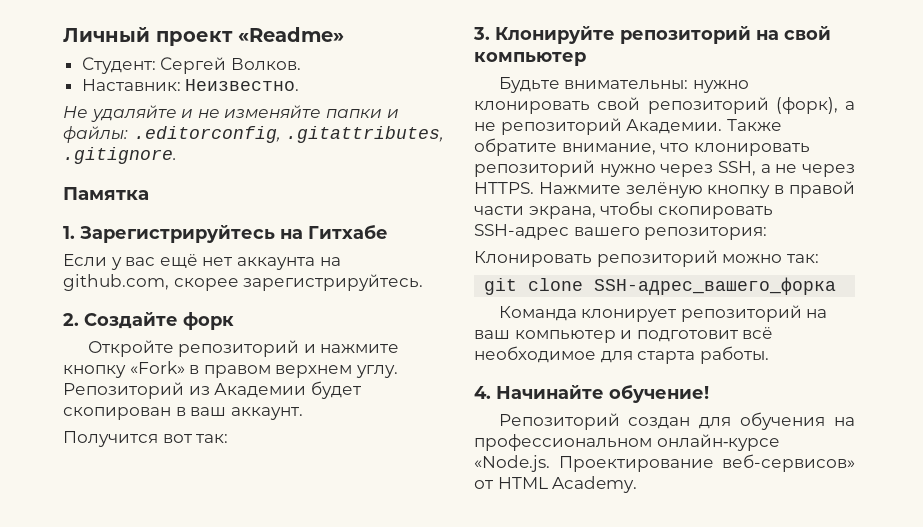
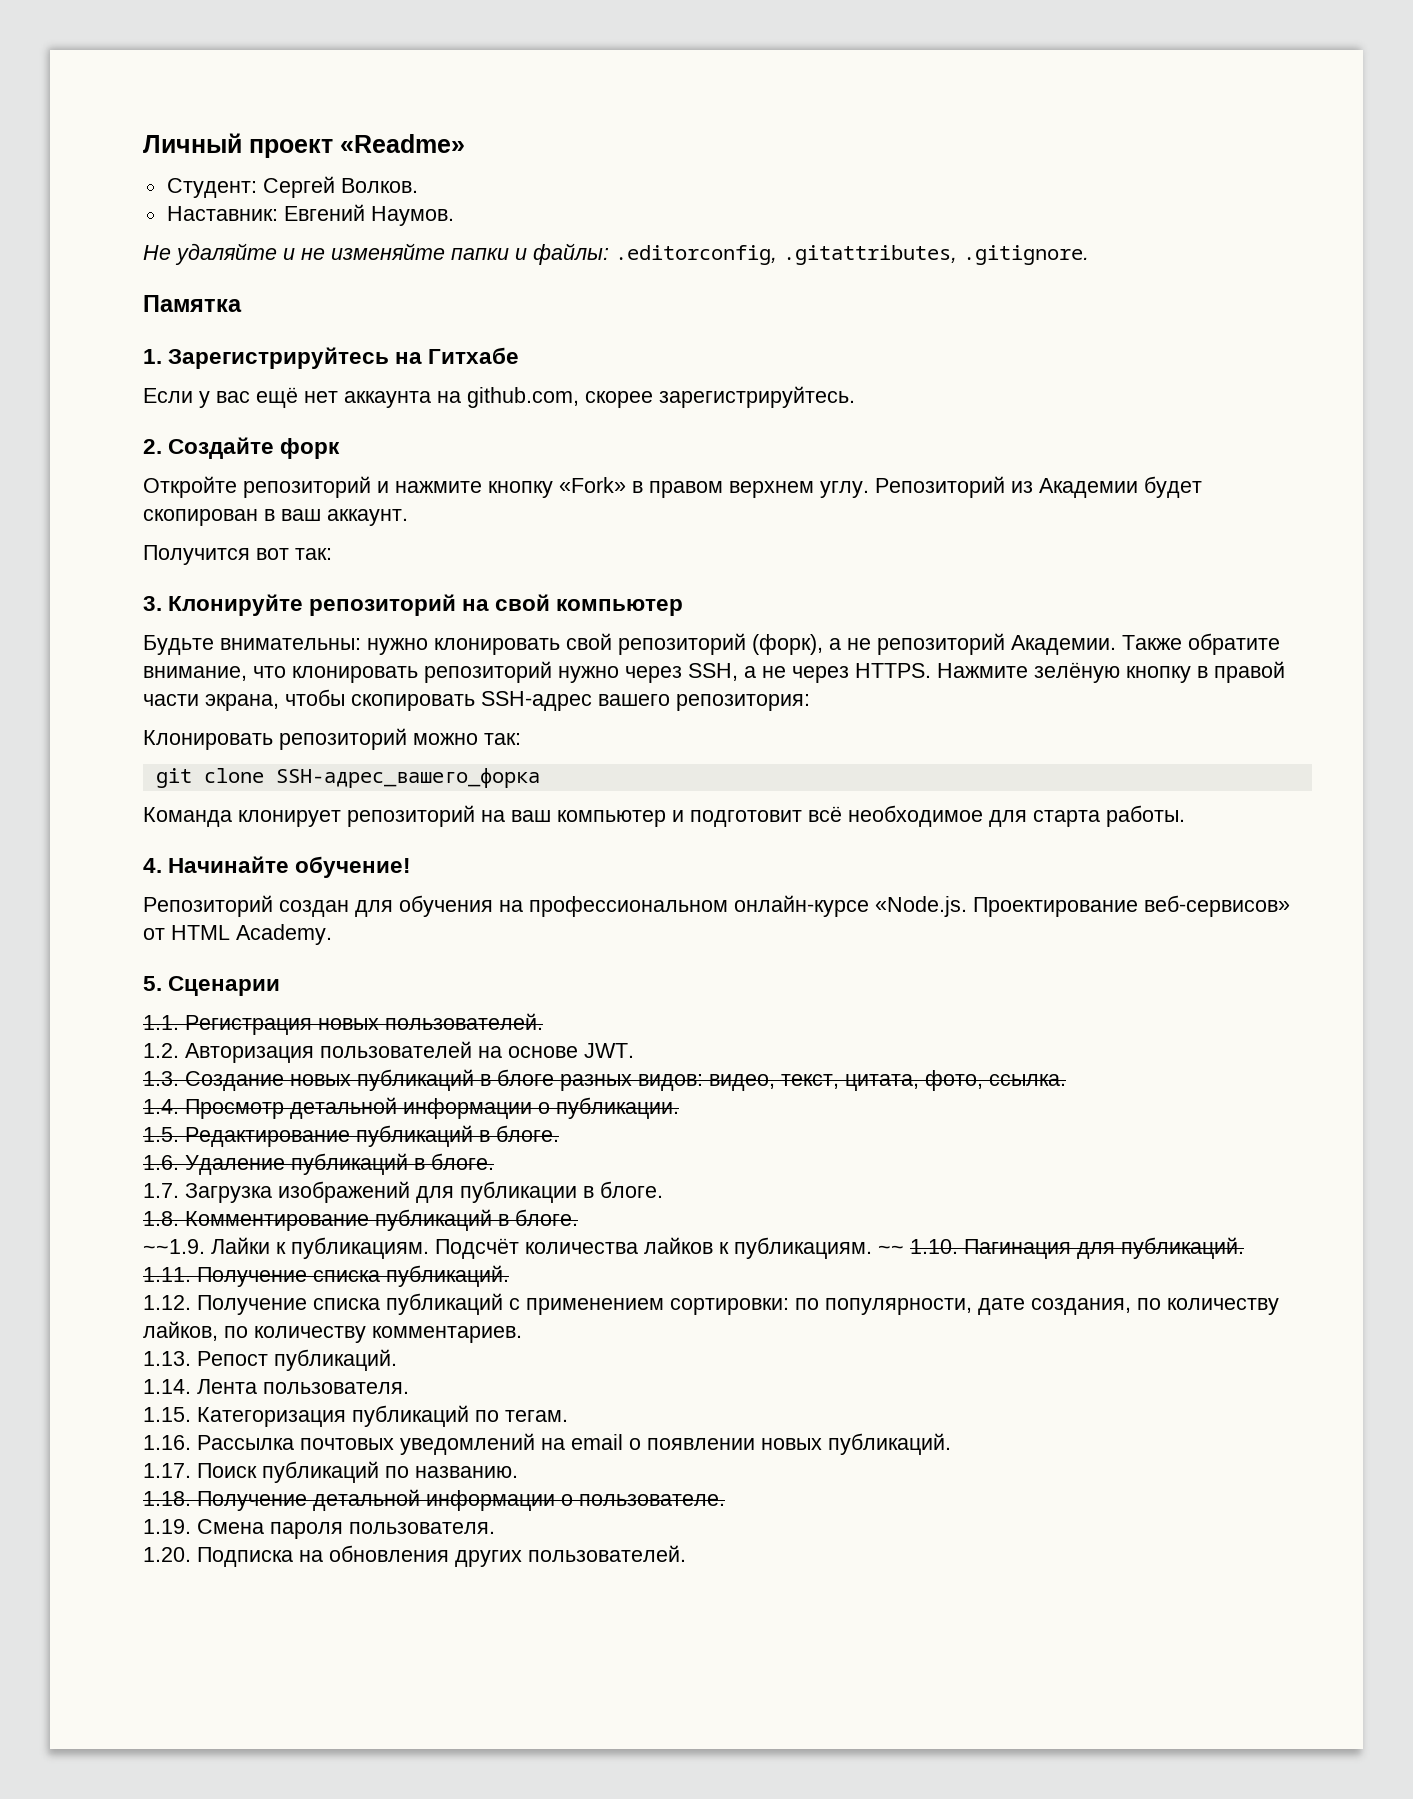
[185,79,300,91] Неизвестно. -> [283,204,454,226] Евгений Наумов.
(638, 484) none -> [143,976,281,996] [143,1013,543,1035] [143,1041,634,1063] [143,1069,1066,1091] [143,1097,679,1119] [143,1125,559,1147] [143,1153,494,1175] [143,1181,663,1203] [143,1209,578,1231] [143,1237,1244,1259] [143,1265,509,1287] [143,1293,1279,1315] [143,1321,522,1343] [143,1349,397,1371] [143,1379,409,1394] [143,1405,568,1427] [143,1433,951,1455] [143,1461,518,1483] [143,1489,725,1511] [143,1519,495,1539] [143,1545,686,1567] // 5. Сценарии // 1.1. Регистрация новых пользователей. // 1.2. Авторизация пользователей на основе JWT. // 1.3. Создание новых публикаций в блоге разных видов: видео, текст, цитата, фото, ссылка. // 1.4. Просмотр детальной информации о публикации. // 1.5. Редактирование публикаций в блоге. // 1.6. Удаление публикаций в блоге. // 1.7. Загрузка изображений для публикации в блоге. // 1.8. Комментирование публикаций в блоге. // ~~1.9. Лайки к публикациям. Подсчёт количества лайков к публикациям. ~~ 1.10. Пагинация для публикаций. // 1.11. Получение списка публикаций. // 1.12. Получение списка публикаций с применением сортировки: по популярности, дате создания, по количеству лайков, по количеству комментариев. // 1.13. Репост публикаций. // 1.14. Лента пользователя. // 1.15. Категоризация публикаций по тегам. // 1.16. Рассылка почтовых уведомлений на email о появлении новых публикаций. // 1.17. Поиск публикаций по названию. // 1.18. Получение детальной информации о пользователе. // 1.19. Смена пароля пользователя. // 1.20. Подписка на обновления других пользователей.

